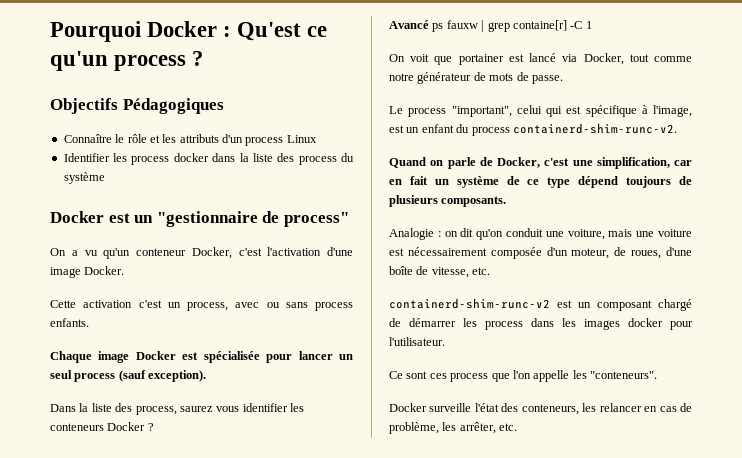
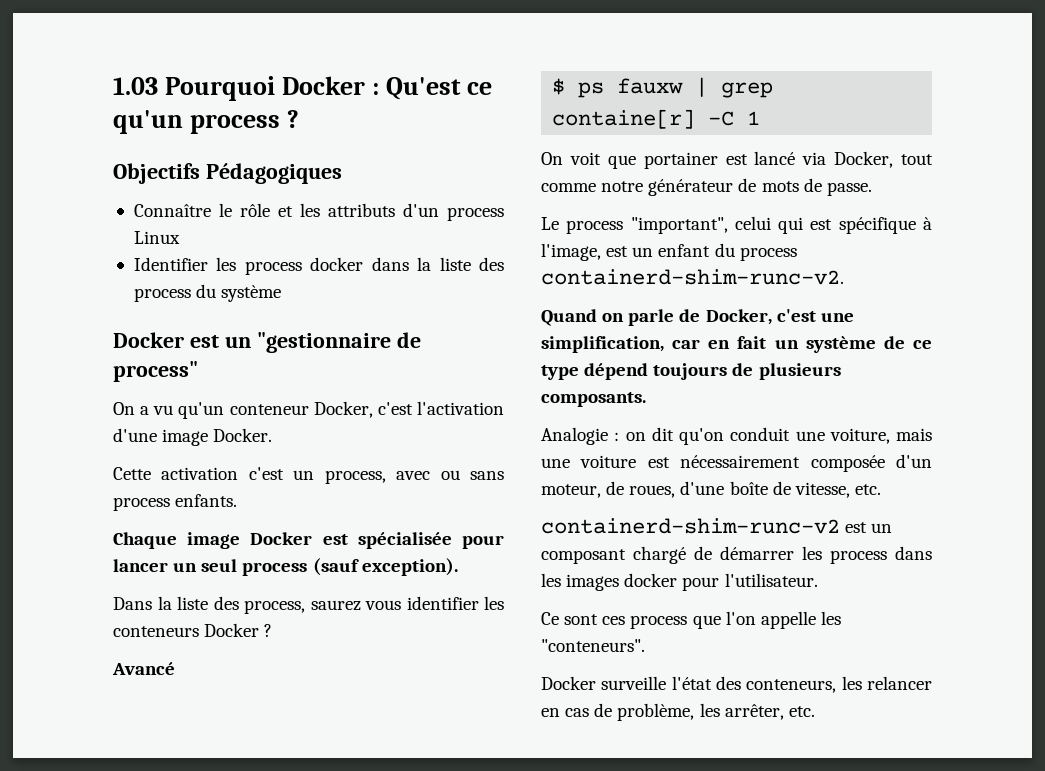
(50, 31) none -> [113,77,158,95] 1.03
(429, 24) none -> [552,78,566,95] // $

